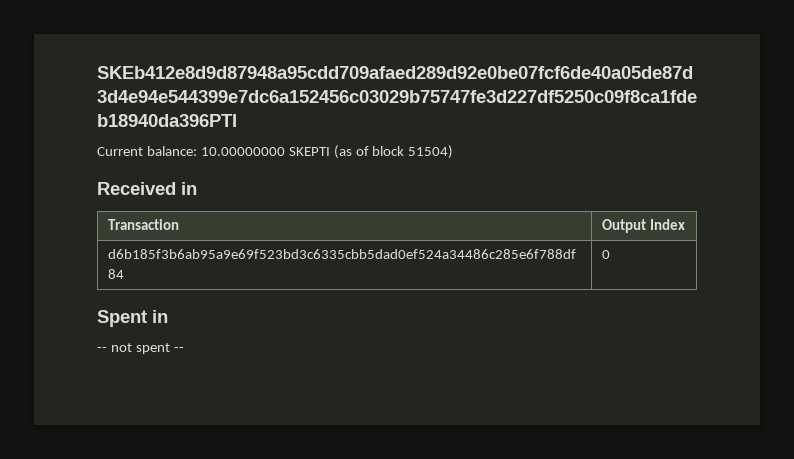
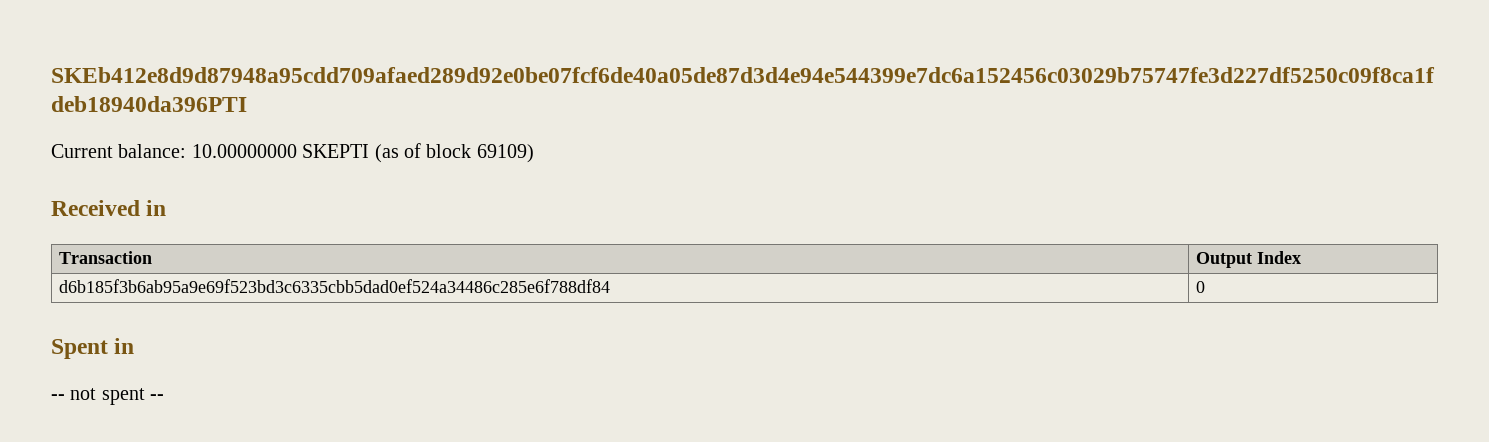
[408,145,454,159] 51504) -> [476,144,534,163] 69109)

